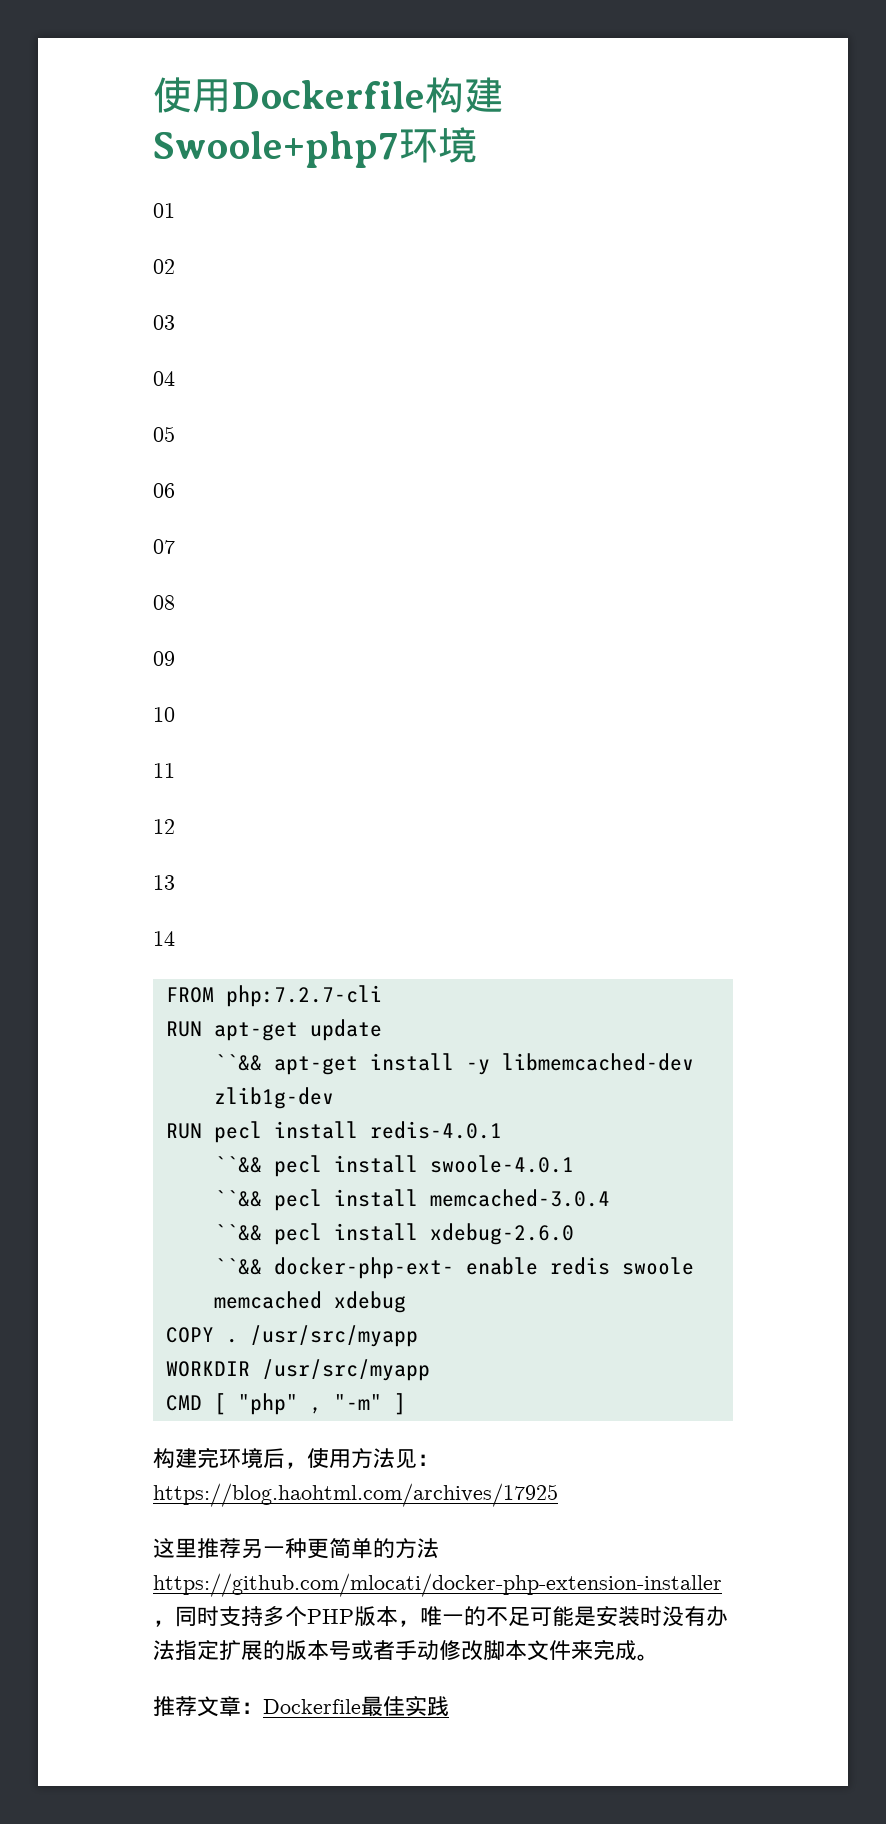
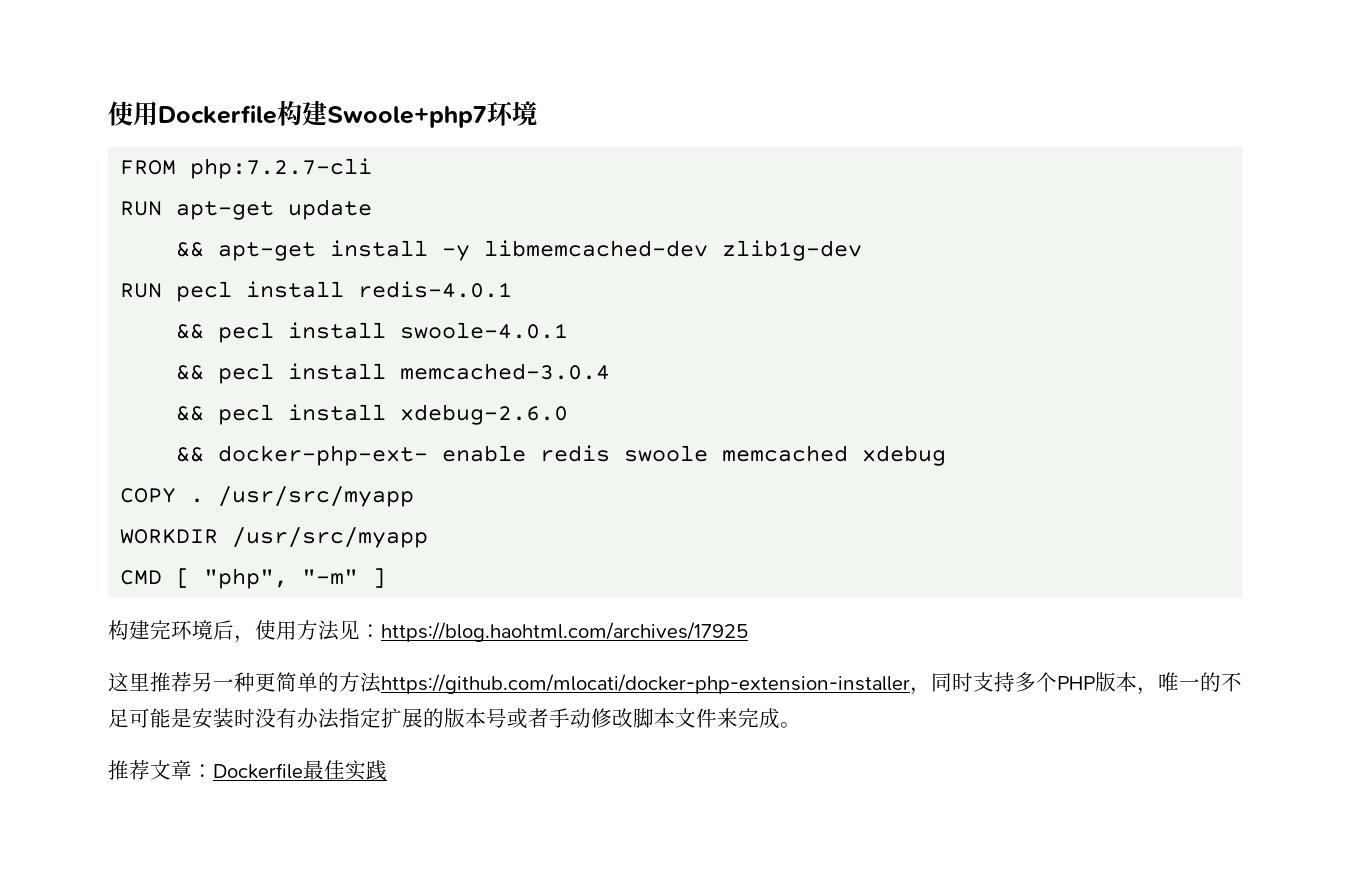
[153,203,175,218] [153,259,175,274] [153,315,175,330] [153,371,175,386] [153,426,175,442] [153,483,175,498] [153,539,175,554] [153,595,175,610] [153,651,175,666] [153,707,175,722] [153,763,175,778] [153,819,175,834] [153,875,175,890] [153,931,175,946] // 01 // 02 // 03 // 04 // 05 // 06 // 07 // 08 // 09 // 10 // 11 // 12 // 13 // 14 -> (537, 113) none
[213,1054,262,1071] ``&& -> [176,242,205,257] &&
[213,1156,262,1173] ``&& -> [176,324,205,339] &&
[213,1190,262,1207] ``&& -> [176,365,205,380] &&
[213,1224,262,1241] ``&& -> [176,406,205,421] &&
[213,1258,262,1275] ``&& -> [176,447,205,462] &&
[237,1393,322,1415] "php" , -> [204,568,289,589] "php",

